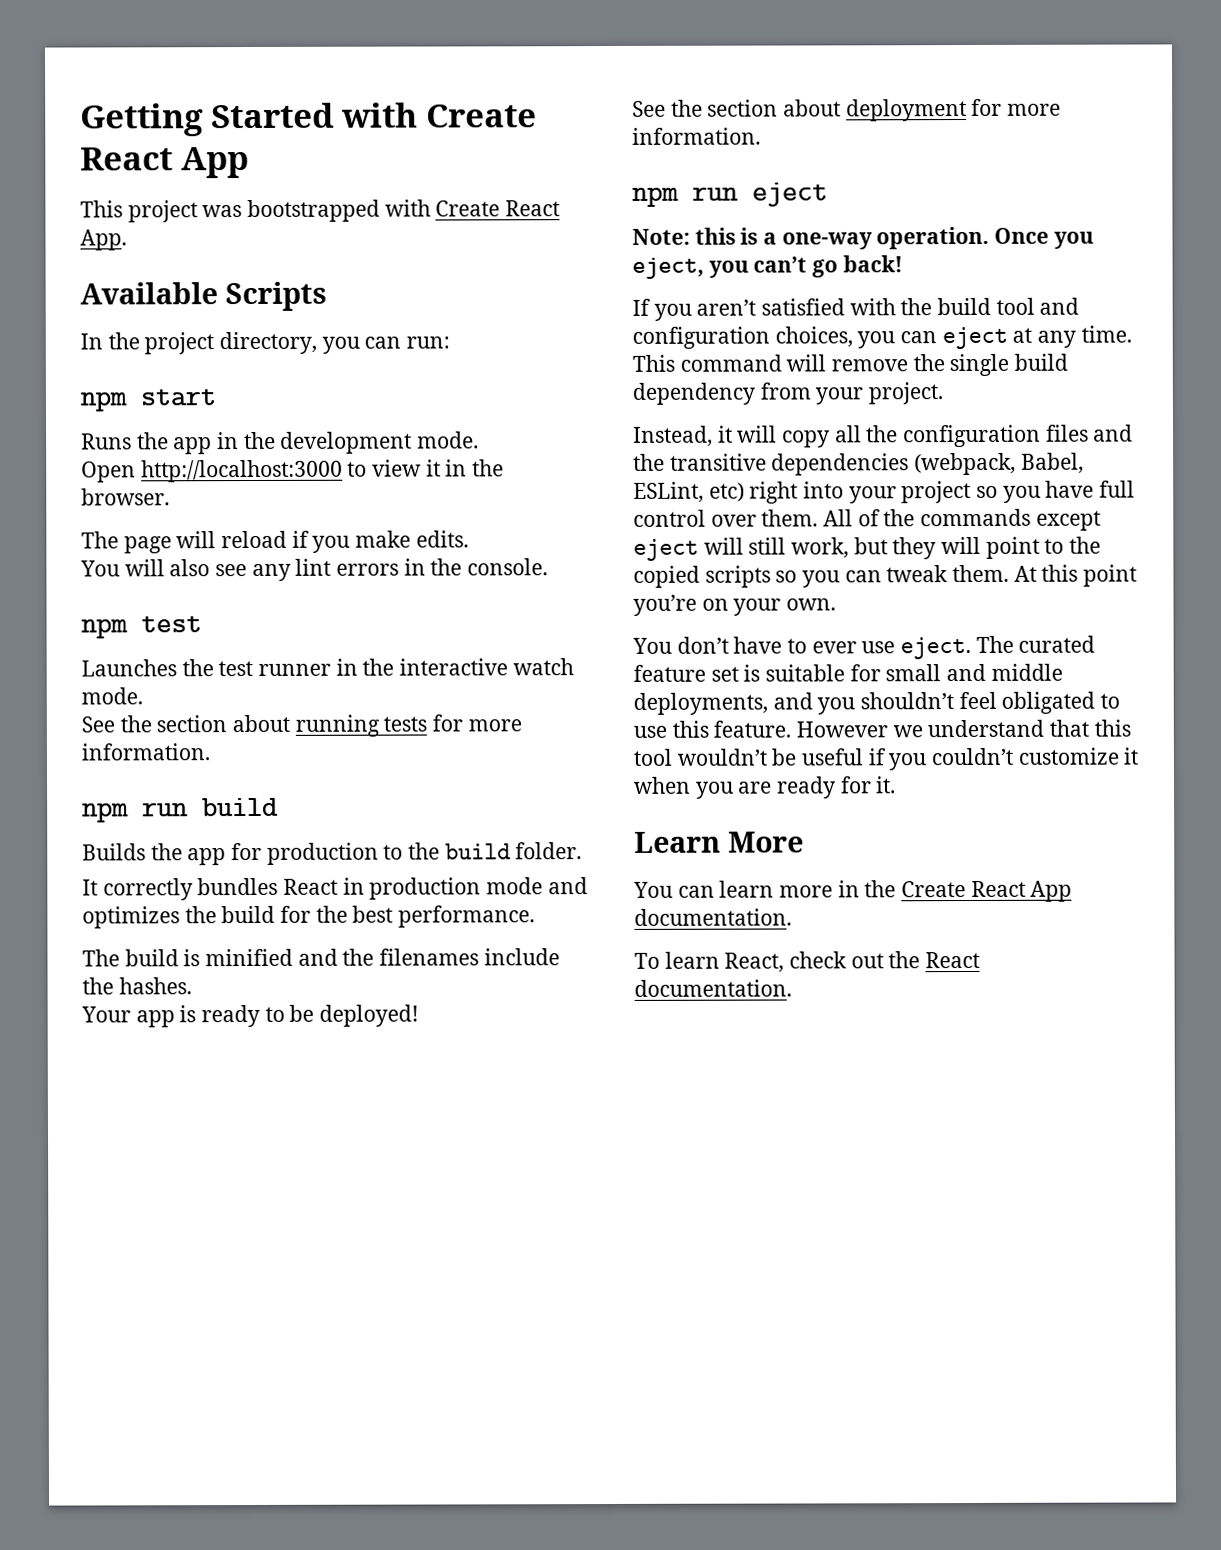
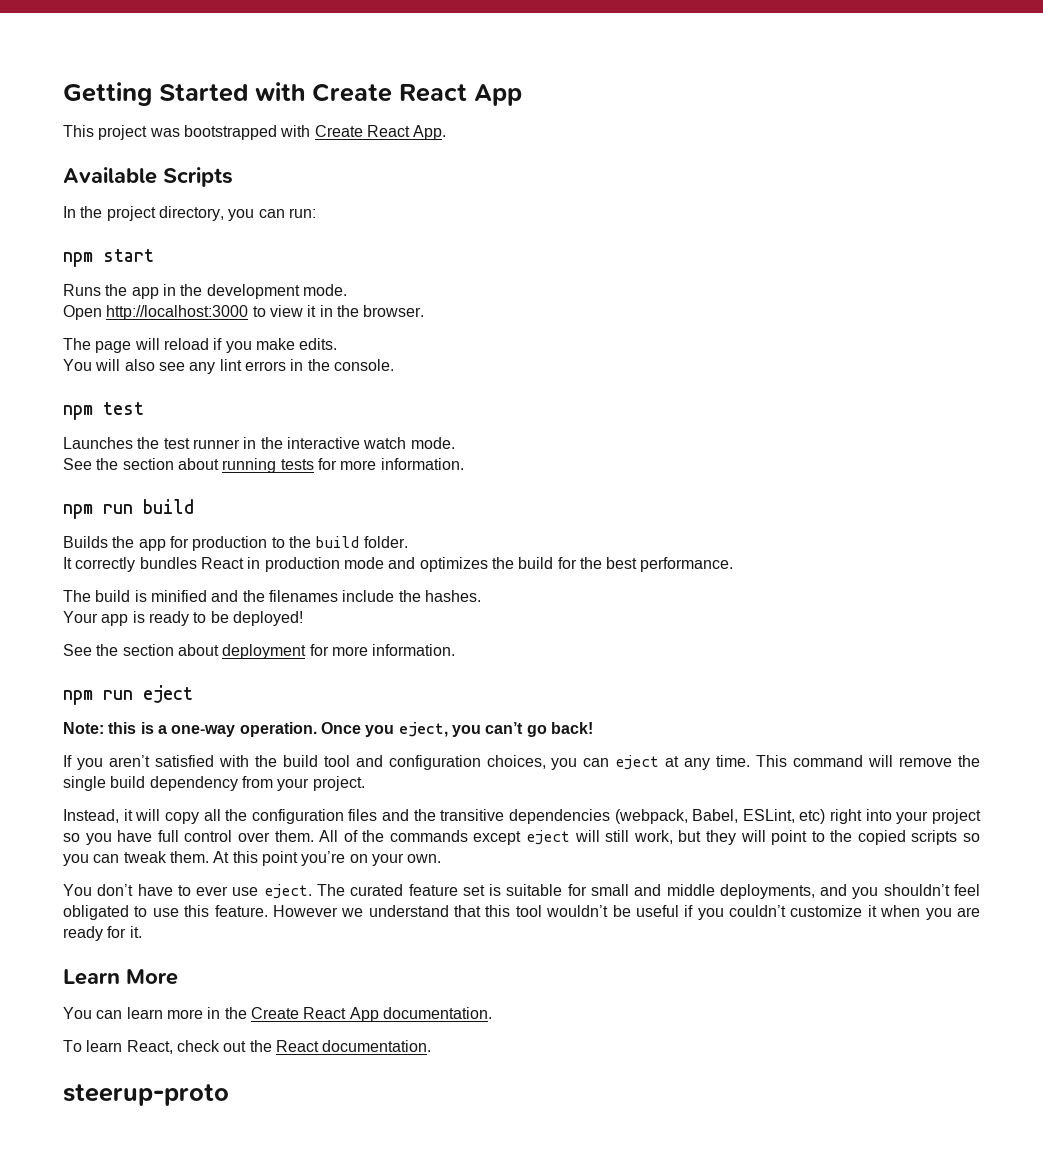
(792, 988) none -> [63,1084,229,1106] // steerup-proto

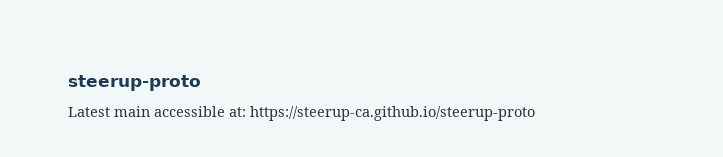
[63,82,522,106] [63,125,447,140] [63,167,233,187] [63,206,316,221] [63,249,154,267] [63,284,347,299] [63,305,425,320] [63,338,338,353] [63,359,394,374] [63,402,144,420] [63,437,455,449] [63,458,464,473] [63,499,194,519] [63,536,408,551] [63,557,734,572] [63,590,481,602] [63,611,303,626] [63,644,456,659] [63,685,193,705] [63,722,593,737] [63,755,981,770] [63,776,365,791] [63,809,982,824] [63,830,981,845] [63,851,442,866] [63,884,981,899] [63,905,981,920] [63,926,142,941] [63,969,178,985] [63,1007,492,1022] [63,1040,432,1054] [63,1084,229,1106] Getting Started with Create React App // This project was bootstrapped with Create React App. // Available Scripts // In the project directory, you can run: // npm start // Runs the app in the development mode. // Open http://localhost:3000 to view it in the browser. // The page will reload if you make edits. // You will also see any lint errors in the console. // npm test // Launches the test runner in the interactive watch mode. // See the section about running tests for more information. // npm run build // Builds the app for production to the build folder. // It correctly bundles React in production mode and optimizes the build for the best performance. // The build is minified and the filenames include the hashes. // Your app is ready to be deployed! // See the section about deployment for more information. // npm run eject // Note: this is a one-way operation. Once you eject, you can’t go back! // If you aren’t satisfied with the build tool and configuration choices, you can eject at any time. This command will remove the single build dependency from your project. // Instead, it will copy all the configuration files and the transitive dependencies (webpack, Babel, ESLint, etc) right into your project so you have full control over them. All of the commands except eject will still work, but they will point to the copied scripts so you can tweak them. At this point you’re on your own. // You don’t have to ever use eject. The curated feature set is suitable for small and middle deployments, and you shouldn’t feel obligated to use this feature. However we understand that this tool wouldn’t be useful if you couldn’t customize it when you are ready for it. // Learn More // You can learn more in the Create React App documentation. // To learn React, check out the React documentation. // steerup-proto -> [68,75,201,91] [68,106,535,121] steerup-proto // Latest main accessible at: https://steerup-ca.github.io/steerup-proto

